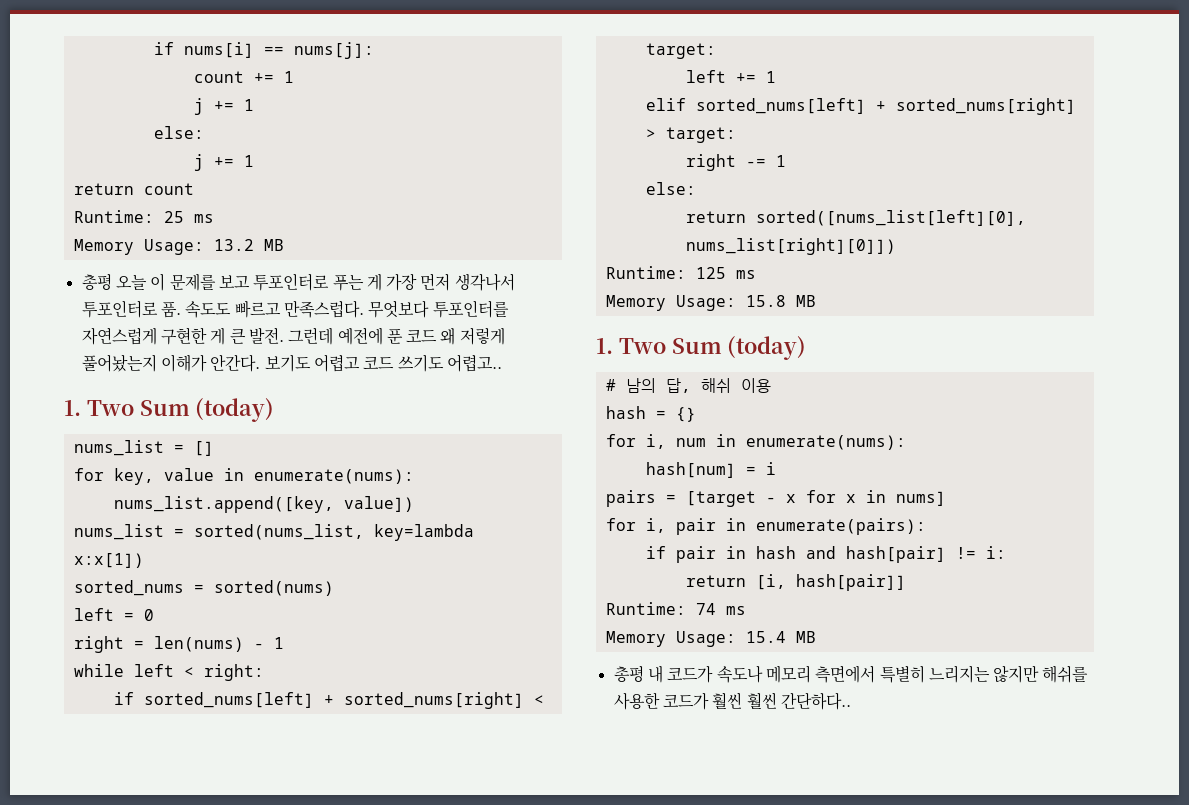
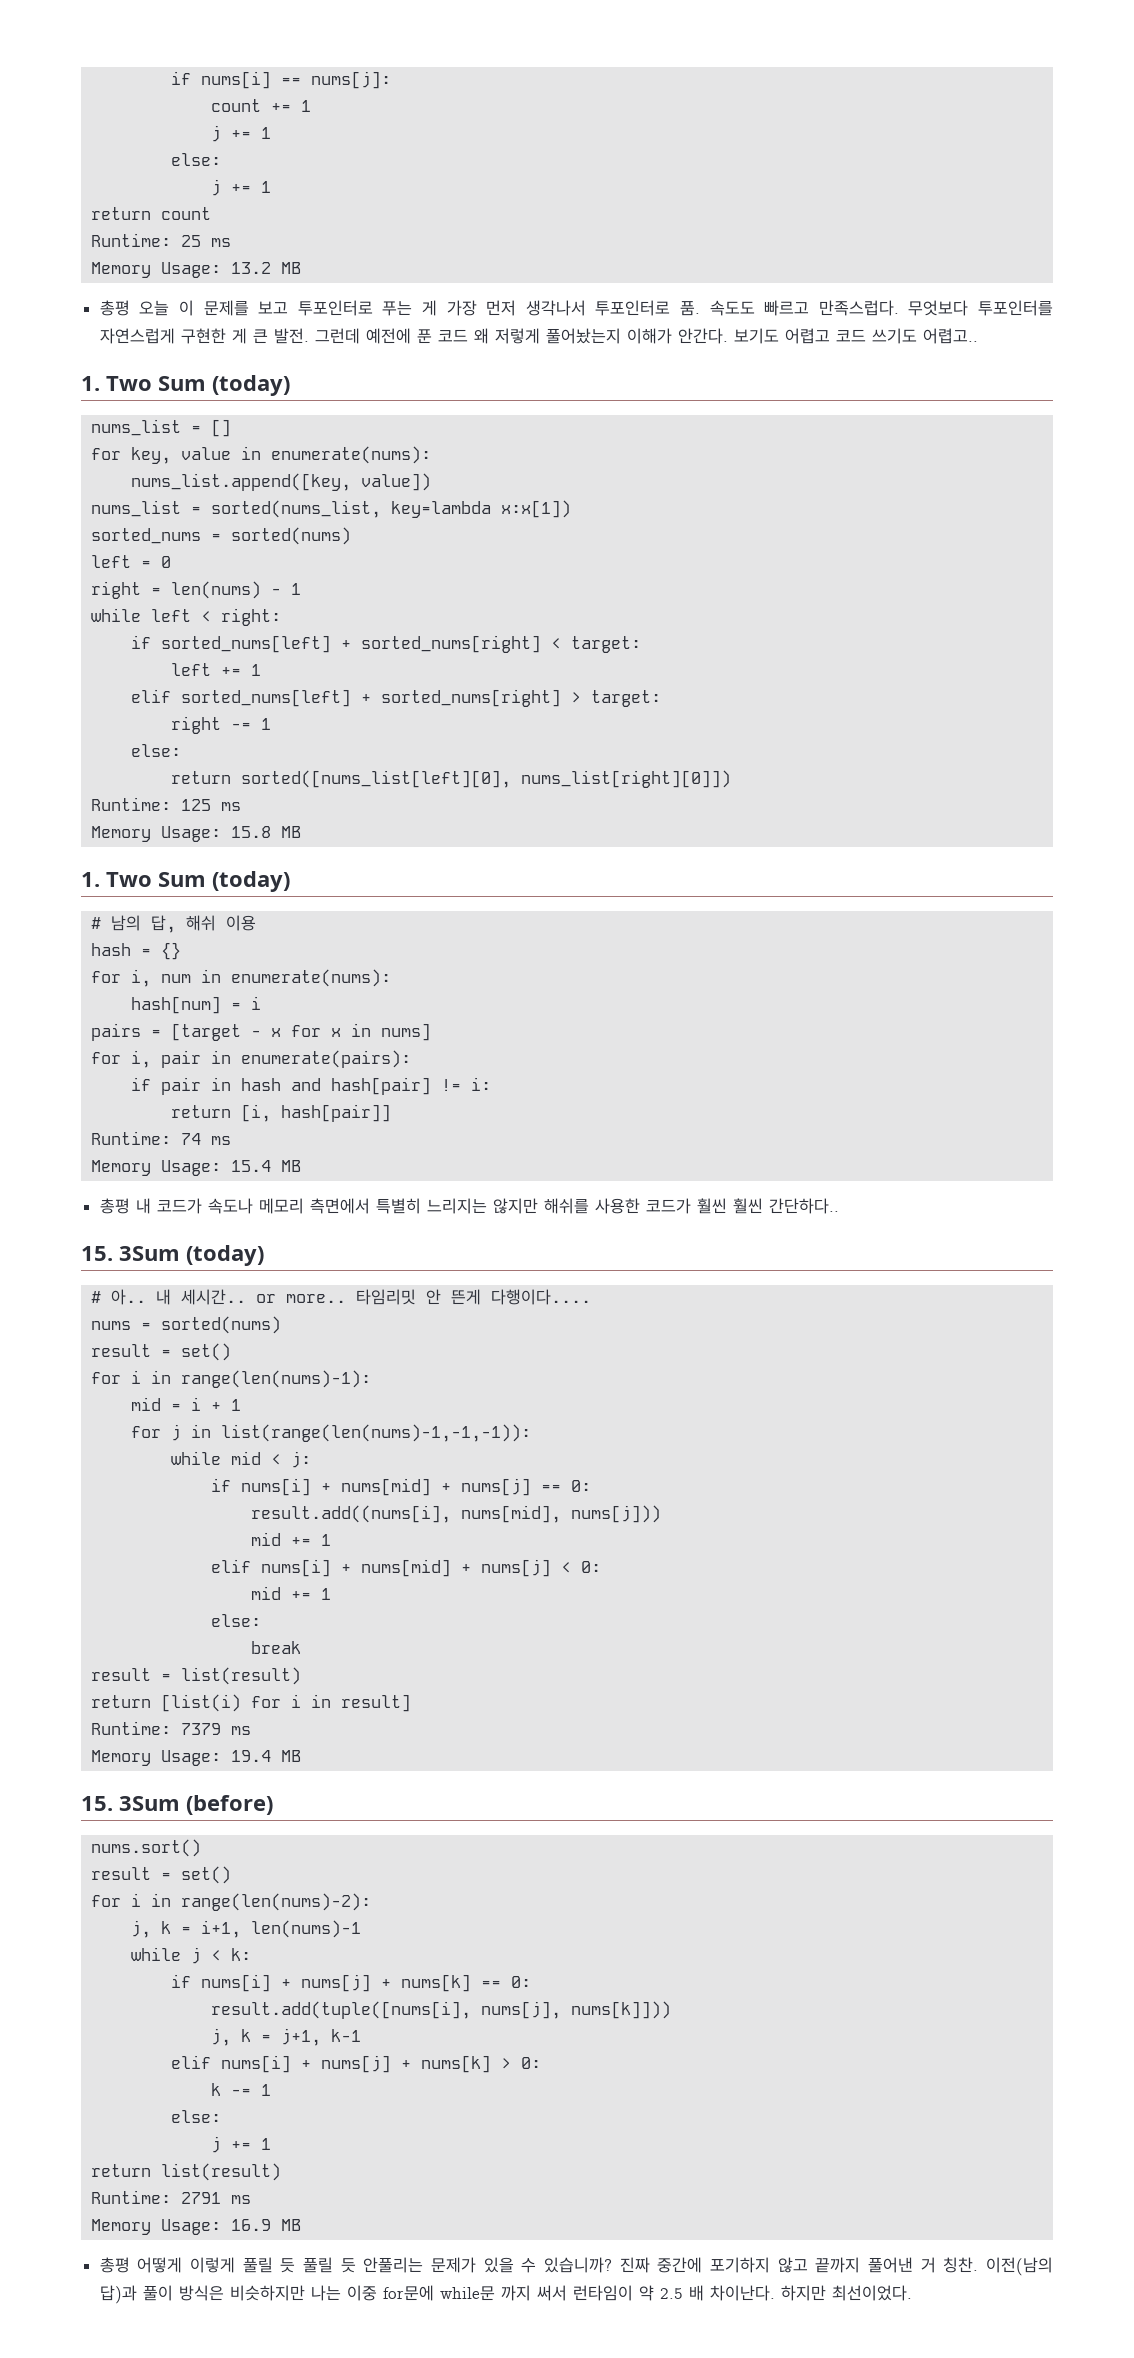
(851, 701) none -> [81,1245,264,1266] [91,1289,592,1305] [91,1316,282,1334] [91,1343,232,1361] [91,1370,372,1388] [131,1397,242,1411] [131,1424,532,1442] [171,1451,312,1468] [211,1478,592,1496] [251,1505,662,1523] [251,1532,332,1546] [211,1559,602,1577] [251,1586,332,1600] [211,1614,262,1627] [251,1641,302,1654] [91,1667,302,1685] [91,1694,412,1712] [91,1721,252,1735] [91,1750,302,1766] [81,1795,273,1815] [91,1839,202,1857] [91,1866,232,1884] [91,1893,372,1911] [131,1920,362,1938] [131,1947,252,1964] [171,1974,532,1992] [211,2001,672,2019] [211,2028,362,2046] [171,2055,542,2073] [211,2083,272,2096] [171,2110,222,2123] [211,2136,272,2153] [91,2163,282,2181] [91,2190,252,2204] [91,2219,302,2235] [99,2257,1053,2276] [99,2285,912,2304] // 15. 3Sum (today) // # 아.. 내 세시간.. or more.. 타임리밋 안 뜬게 다행이다.... // nums = sorted(nums) // result = set() // for i in range(len(nums)-1): // mid = i + 1 // for j in list(range(len(nums)-1,-1,-1)): // while mid < j: // if nums[i] + nums[mid] + nums[j] == 0: // result.add((nums[i], nums[mid], nums[j])) // mid += 1 // elif nums[i] + nums[mid] + nums[j] < 0: // mid += 1 // else: // break // result = list(result) // return [list(i) for i in result] // Runtime: 7379 ms // Memory Usage: 19.4 MB // 15. 3Sum (before) // nums.sort() // result = set() // for i in range(len(nums)-2): // j, k = i+1, len(nums)-1 // while j < k: // if nums[i] + nums[j] + nums[k] == 0: // result.add(tuple([nums[i], nums[j], nums[k]])) // j, k = j+1, k-1 // elif nums[i] + nums[j] + nums[k] > 0: // k -= 1 // else: // j += 1 // return list(result) // Runtime: 2791 ms // Memory Usage: 16.9 MB // 총평 어떻게 이렇게 풀릴 듯 풀릴 듯 안풀리는 문제가 있을 수 있습니까? 진짜 중간에 포기하지 않고 끝까지 풀어낸 거 칭찬. 이전(남의 답)과 풀이 방식은 비슷하지만 나는 이중 for문에 while문 까지 써서 런타임이 약 2.5 배 차이난다. 하지만 최선이었다.

